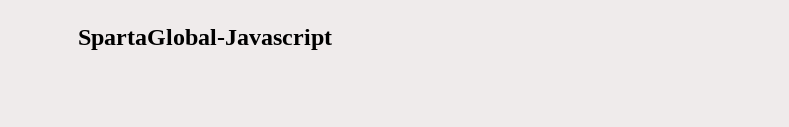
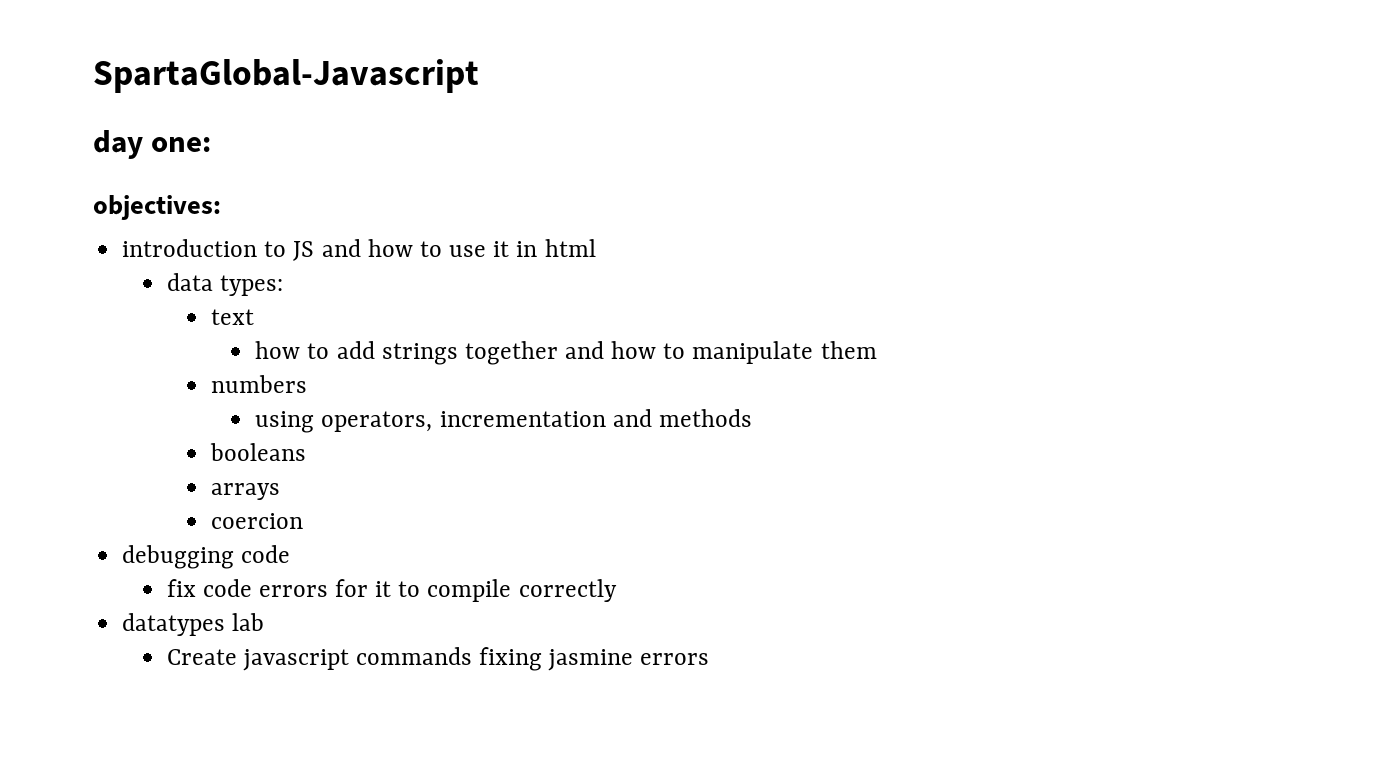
(332, 39) none -> [93,130,212,159] [93,195,221,220] [122,239,596,261] [166,273,283,296] [210,309,254,325] [255,341,877,365] [210,375,307,393] [255,409,752,433] [209,443,306,461] [210,483,280,500] [210,513,303,529] [122,545,291,569] [166,579,617,602] [122,613,265,636] [166,647,710,671] // day one: // objectives: // introduction to JS and how to use it in html // data types: // text // how to add strings together and how to manipulate them // numbers // using operators, incrementation and methods // booleans // arrays // coercion // debugging code // fix code errors for it to compile correctly // datatypes lab // Create javascript commands fixing jasmine errors

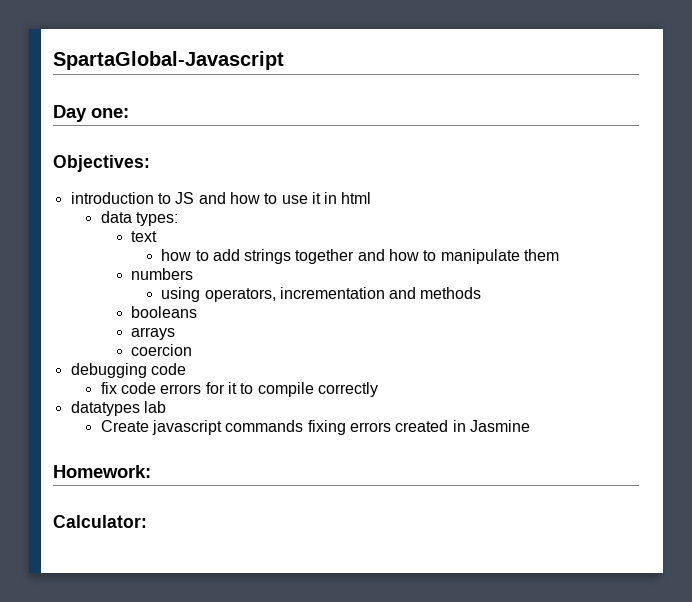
[93,130,143,159] day -> [53,105,87,122] Day
[93,195,221,220] objectives: -> [53,155,150,172] Objectives:
[548,649,710,671] jasmine errors -> [350,420,531,432] [53,465,151,478] [53,515,147,528] errors created in Jasmine // Homework: // Calculator:

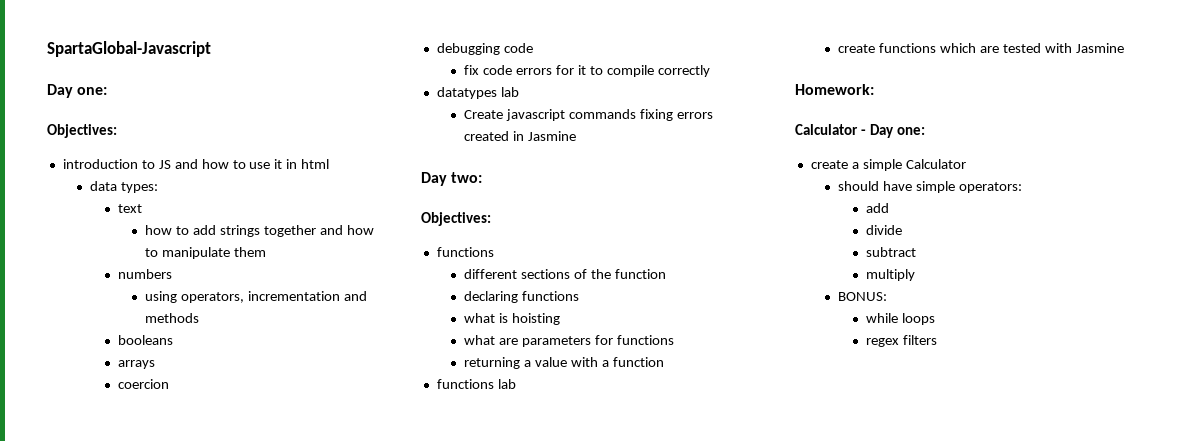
[53,465,151,478] [53,515,147,528] Homework: // Calculator: -> [421,172,483,186] [421,212,491,226] [436,247,494,257] [464,269,666,279] [464,291,580,303] [464,313,561,325] [464,335,674,347] [464,357,664,369] [436,379,516,389] [838,43,1124,53] [795,84,874,95] [795,124,926,138] [810,159,966,171] [838,181,1023,193] [865,203,889,213] [865,225,902,235] [865,247,916,257] [865,269,915,281] [838,292,888,301] [865,313,935,325] [865,335,937,347] Day two: // Objectives: // functions // different sections of the function // declaring functions // what is hoisting // what are parameters for functions // returning a value with a function // functions lab // create functions which are tested with Jasmine // Homework: // Calculator - Day one: // create a simple Calculator // should have simple operators: // add // divide // subtract // multiply // BONUS: // while loops // regex filters

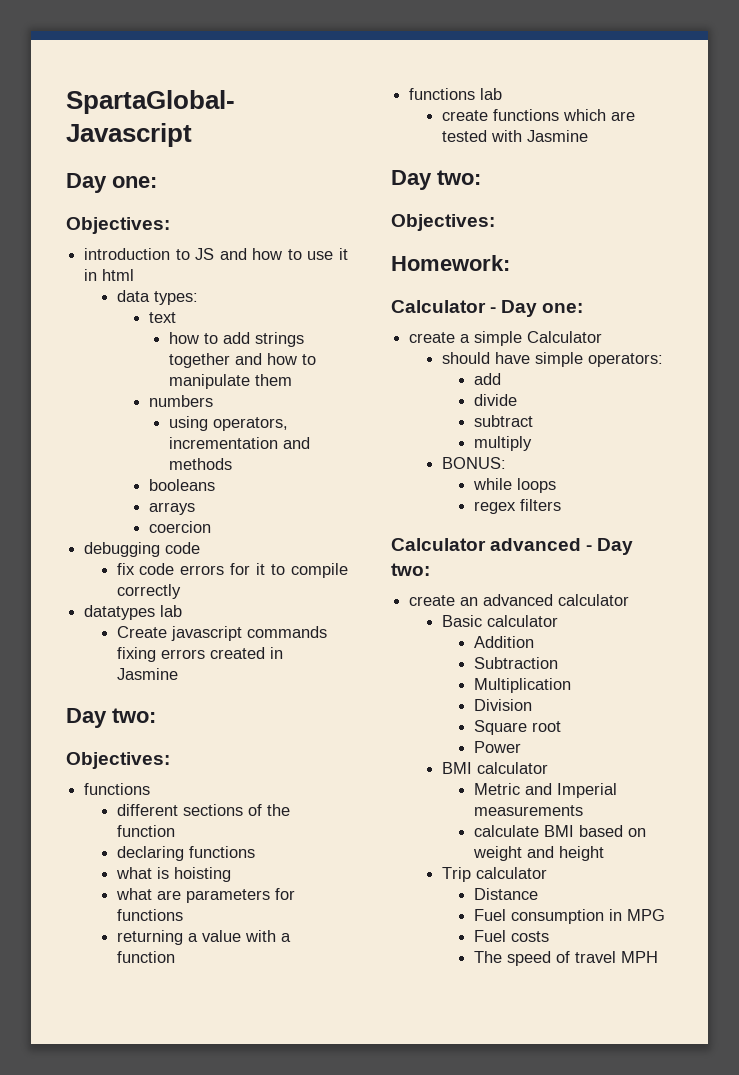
(1124, 48) none -> [391,170,481,190] [391,214,495,231] // Day two: // Objectives:
(937, 340) none -> [391,538,634,555] [391,563,430,576] [409,594,630,606] [441,615,558,627] [474,636,535,648] [474,657,559,669] [474,678,572,693] [474,699,533,711] [474,720,562,735] [474,741,522,753] [441,762,548,774] [474,783,618,798] [474,805,584,816] [474,825,647,837] [473,846,605,861] [441,867,547,882] [474,888,539,900] [474,909,666,924] [474,930,550,942] [474,951,659,966] // Calculator advanced - Day two: // create an advanced calculator // Basic calculator // Addition // Subtraction // Multiplication // Division // Square root // Power // BMI calculator // Metric and Imperial measurements // calculate BMI based on weight and height // Trip calculator // Distance // Fuel consumption in MPG // Fuel costs // The speed of travel MPH

